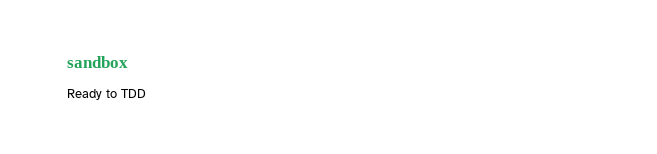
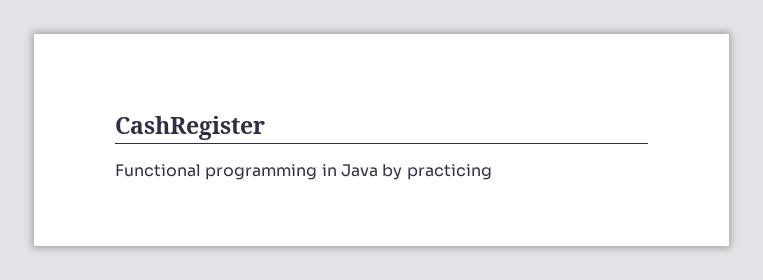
[67,56,128,68] [67,89,146,100] sandbox // Ready to TDD -> [115,116,265,140] [115,164,492,180] CashRegister // Functional programming in Java by practicing

